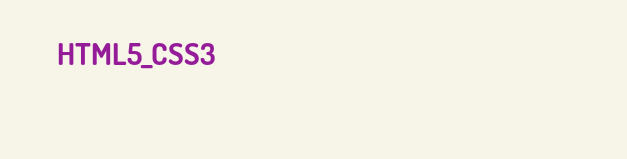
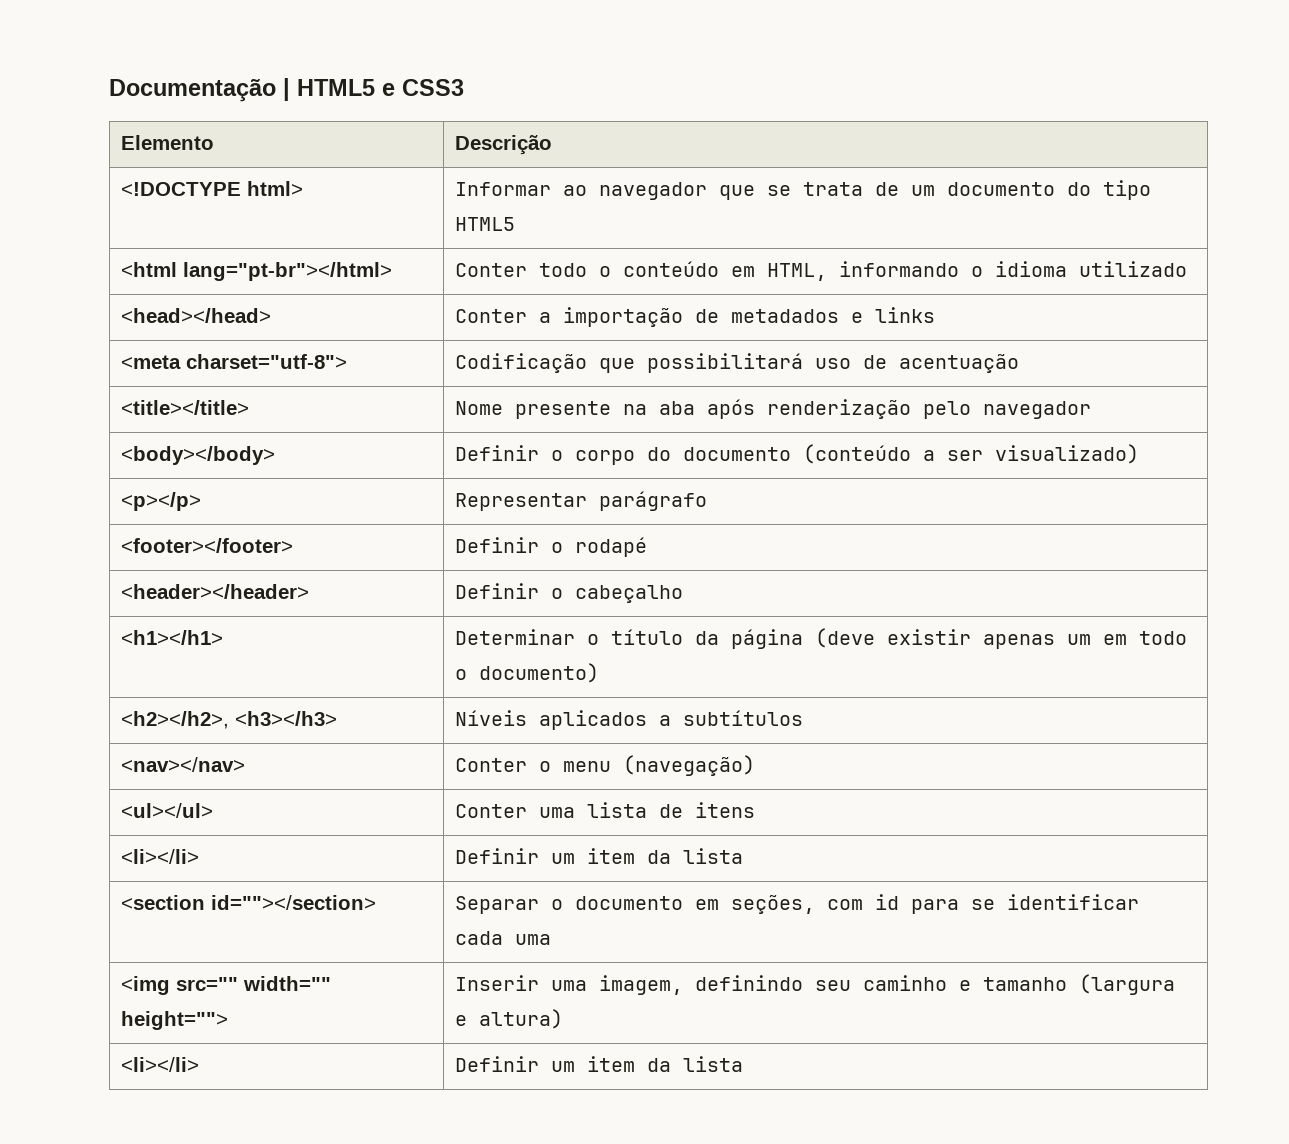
[57,43,216,69] HTML5_CSS3 -> [109,78,464,102] [120,135,214,150] [454,135,552,155] [120,181,303,196] [454,180,1151,200] [454,217,515,231] [120,262,392,281] [454,261,1187,281] [120,308,271,323] [454,307,935,327] [120,354,347,369] [454,353,1019,373] [120,400,249,415] [454,399,1091,419] [120,446,275,465] [454,444,1139,465] [120,492,201,511] [454,491,707,511] [120,538,293,553] [454,537,647,557] [120,584,309,599] [454,583,683,603] [120,630,223,645] [454,628,1187,649] [454,663,599,683] [120,711,337,729] [454,710,803,730] [120,757,245,772] [454,755,755,776] [120,803,213,818] [454,802,755,818] [120,849,199,864] [454,848,743,864] [120,895,376,910] [454,894,1139,914] [454,931,551,945] [120,976,331,995] [120,1011,228,1030] [454,974,1175,995] [454,1009,563,1029] [120,1057,199,1072] [454,1056,743,1072] Documentação | HTML5 e CSS3 // Elemento | Descrição // <!DOCTYPE html> | Informar ao navegador que se trata de um documento do tipo HTML5 // <html lang="pt-br"></html> | Conter todo o conteúdo em HTML, informando o idioma utilizado // <head></head> | Conter a importação de metadados e links // <meta charset="utf-8"> | Codificação que possibilitará uso de acentuação // <title></title> | Nome presente na aba após renderização pelo navegador // <body></body> | Definir o corpo do documento (conteúdo a ser visualizado) // <p></p> | Representar parágrafo // <footer></footer> | Definir o rodapé // <header></header> | Definir o cabeçalho // <h1></h1> | Determinar o título da página (deve existir apenas um em todo o documento) // <h2></h2>, <h3></h3> | Níveis aplicados a subtítulos // <nav></nav> | Conter o menu (navegação) // <ul></ul> | Conter uma lista de itens // <li></li> | Definir um item da lista // <section id=""></section> | Separar o documento em seções, com id para se identificar cada uma // <img src="" width="" height=""> | Inserir uma imagem, definindo seu caminho e tamanho (largura e altura) // <li></li> | Definir um item da lista

